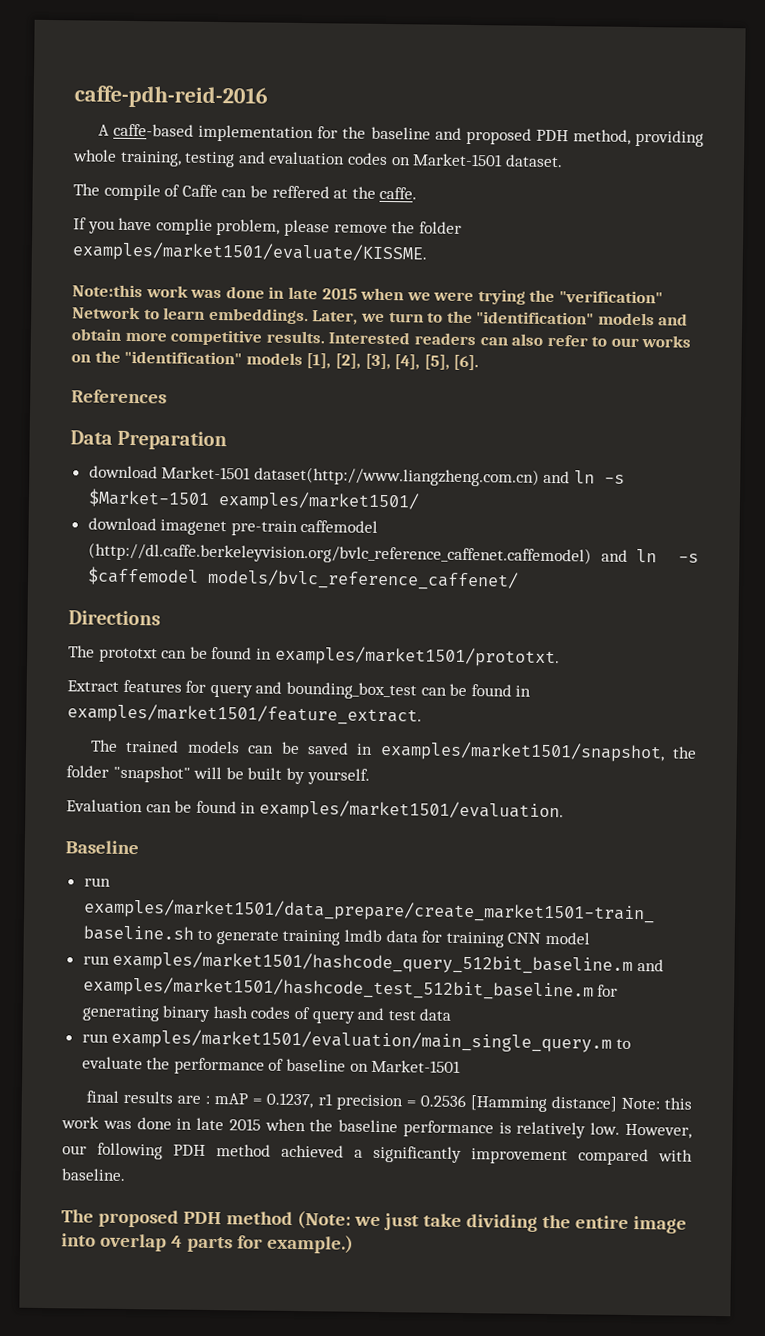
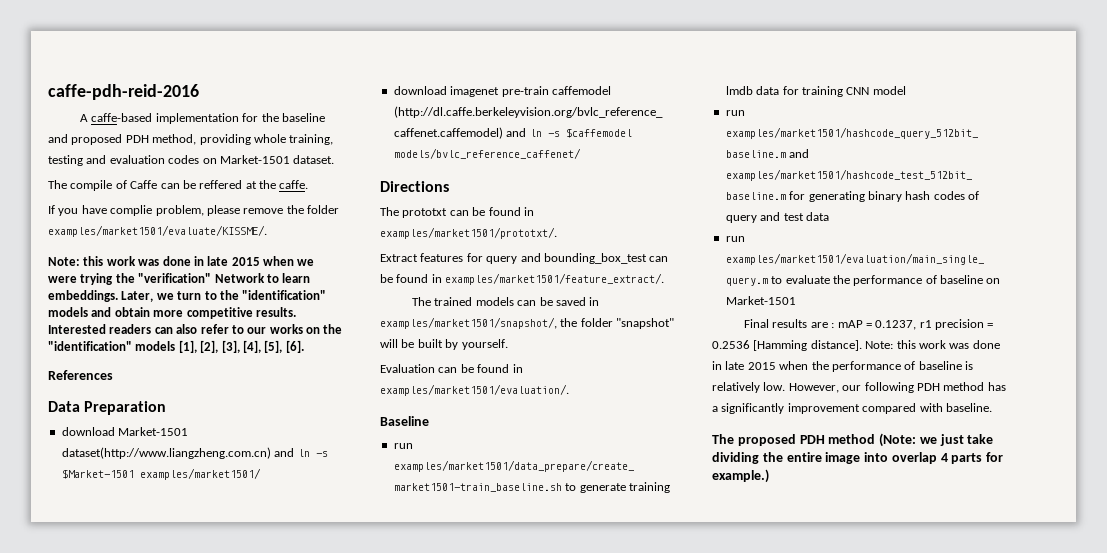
[72,241,428,264] [72,284,143,298] examples/market1501/evaluate/KISSME. // Note:this -> [48,225,267,237] [48,256,104,266] examples/market1501/evaluate/KISSME/. // Note: this
[274,645,560,668] examples/market1501/prototxt. -> [380,227,557,239] examples/market1501/prototxt/.
[67,703,422,726] examples/market1501/feature_extract. -> [445,273,665,285] examples/market1501/feature_extract/.
[379,740,665,763] examples/market1501/snapshot, -> [380,317,557,329] examples/market1501/snapshot/,
[258,799,564,822] examples/market1501/evaluation. -> [380,384,569,396] examples/market1501/evaluation/.
[86,1090,120,1103] final -> [744,319,770,328] Final
[550,1096,617,1112] distance] -> [810,340,862,351] distance].
[338,1119,494,1138] baseline performance -> [831,361,962,372] performance of baseline
[281,1144,344,1158] achieved -> [987,382,1006,391] has

